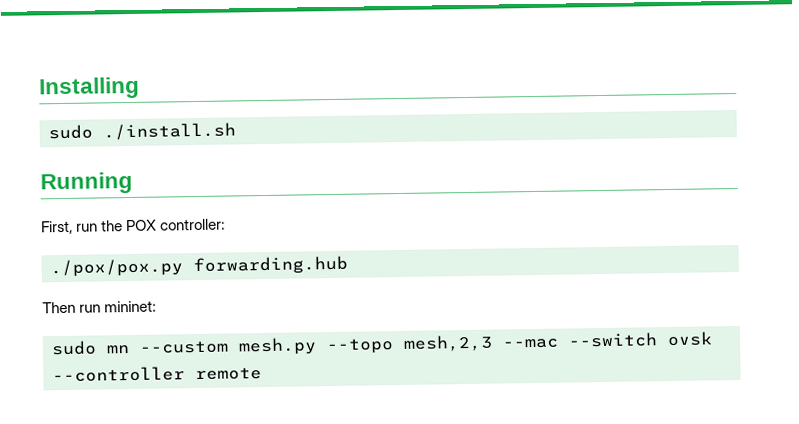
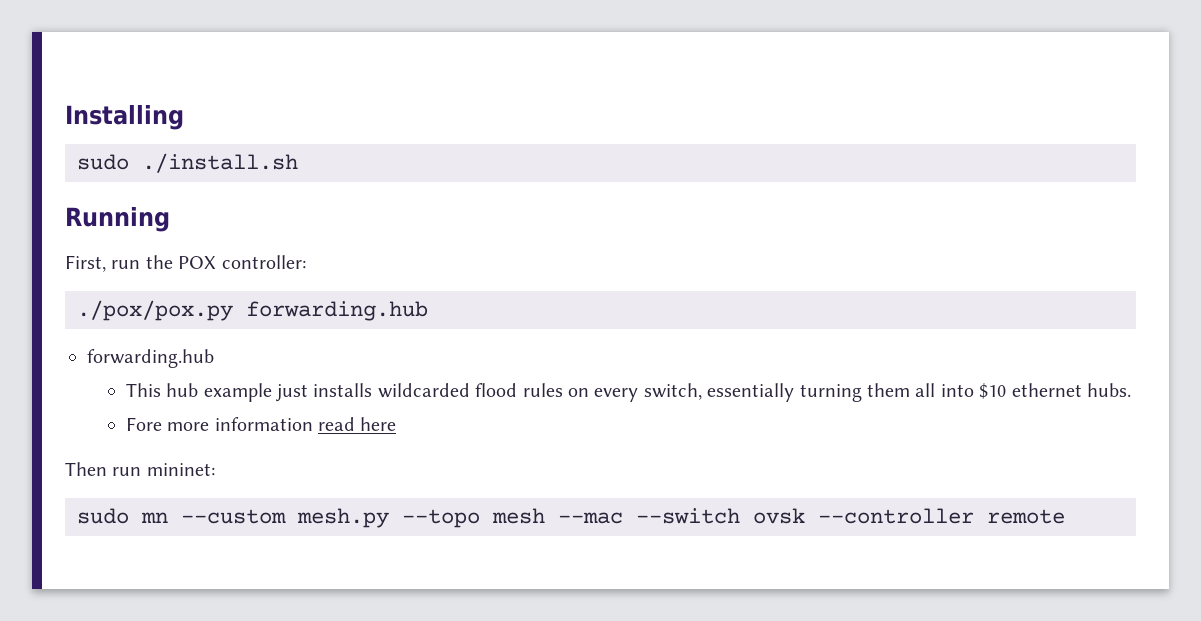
(348, 265) none -> [87,349,214,368] [125,383,1132,402] [125,417,397,431] // forwarding.hub // This hub example just installs wildcarded flood rules on every switch, essentially turning them all into $10 ethernet hubs. // Fore more information read here
[403,334,493,352] mesh,2,3 -> [492,508,545,524] mesh

